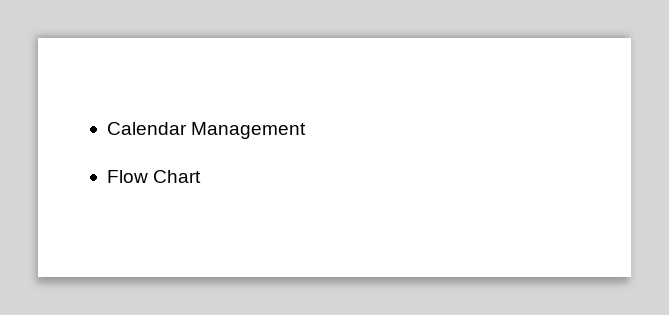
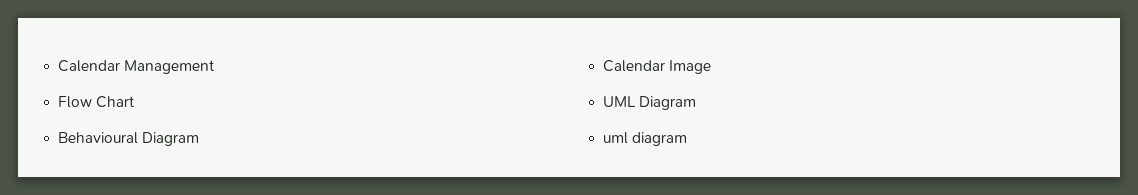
(202, 176) none -> [58,132,200,146] [603,60,712,74] [603,96,697,110] [603,132,688,146] // Behavioural Diagram // Calendar Image // UML Diagram // uml diagram

